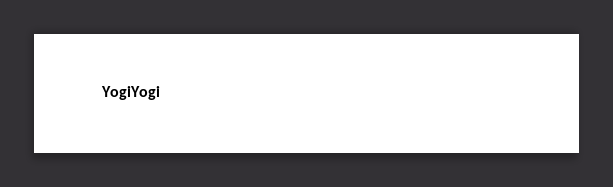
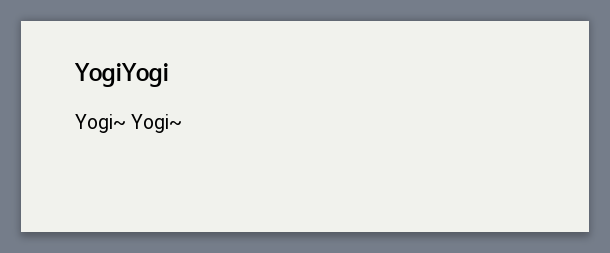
(160, 93) none -> [75,114,183,133] // Yogi~ Yogi~

